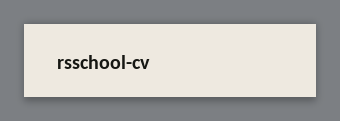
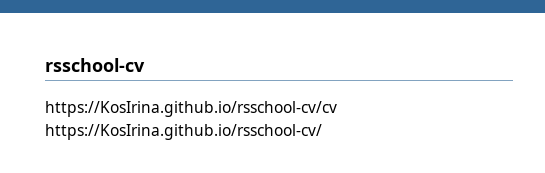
(150, 62) none -> [45,101,337,117] [45,124,322,140] // https://KosIrina.github.io/rsschool-cv/cv https://KosIrina.github.io/rsschool-cv/

